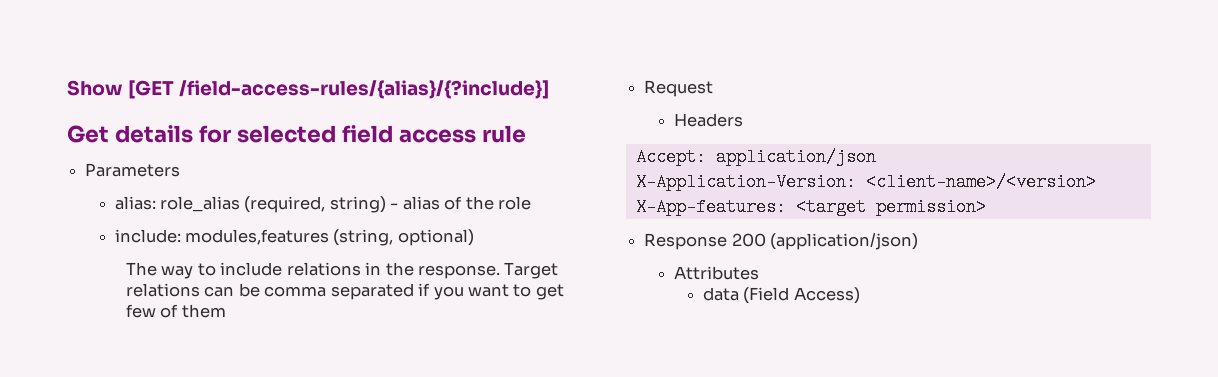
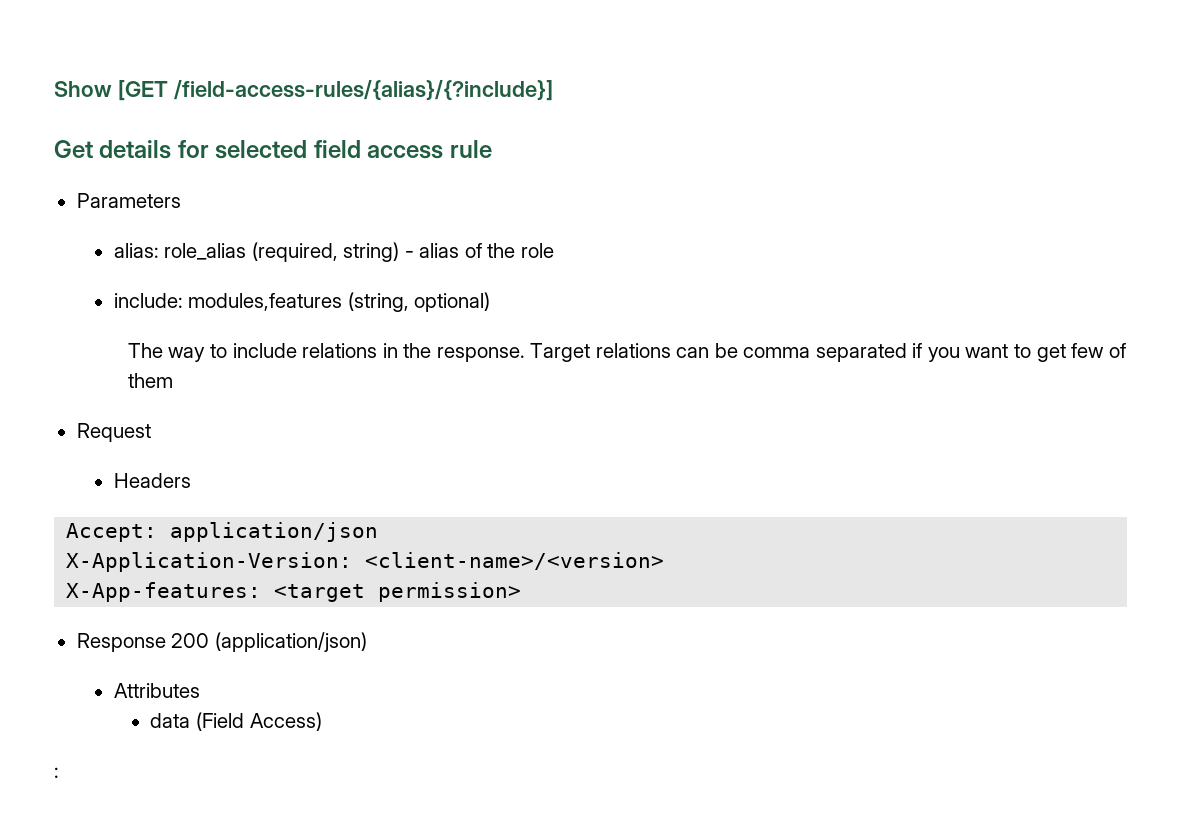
(860, 295) none -> [54,767,59,778] // :

